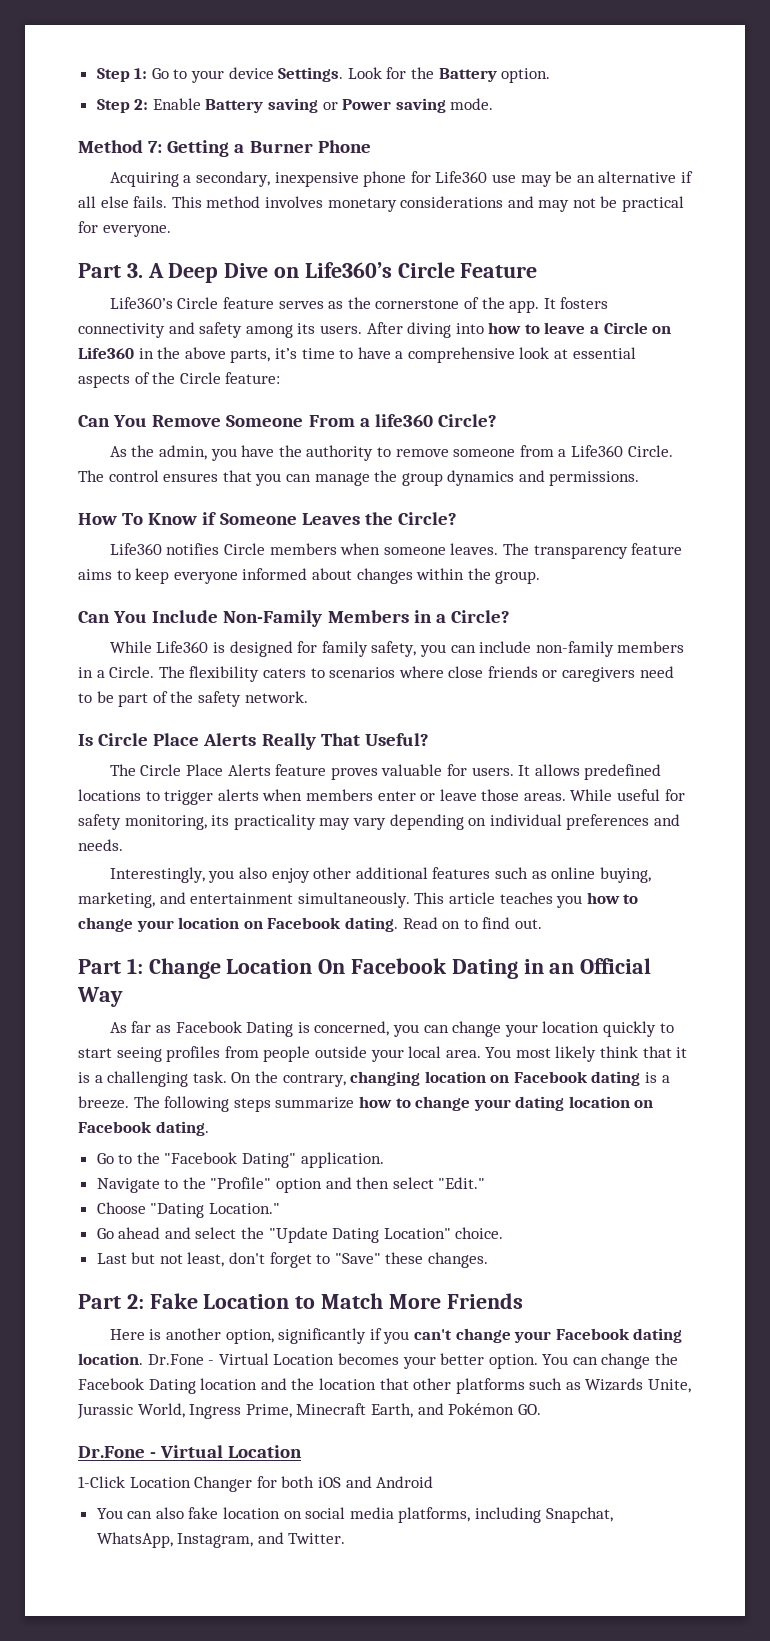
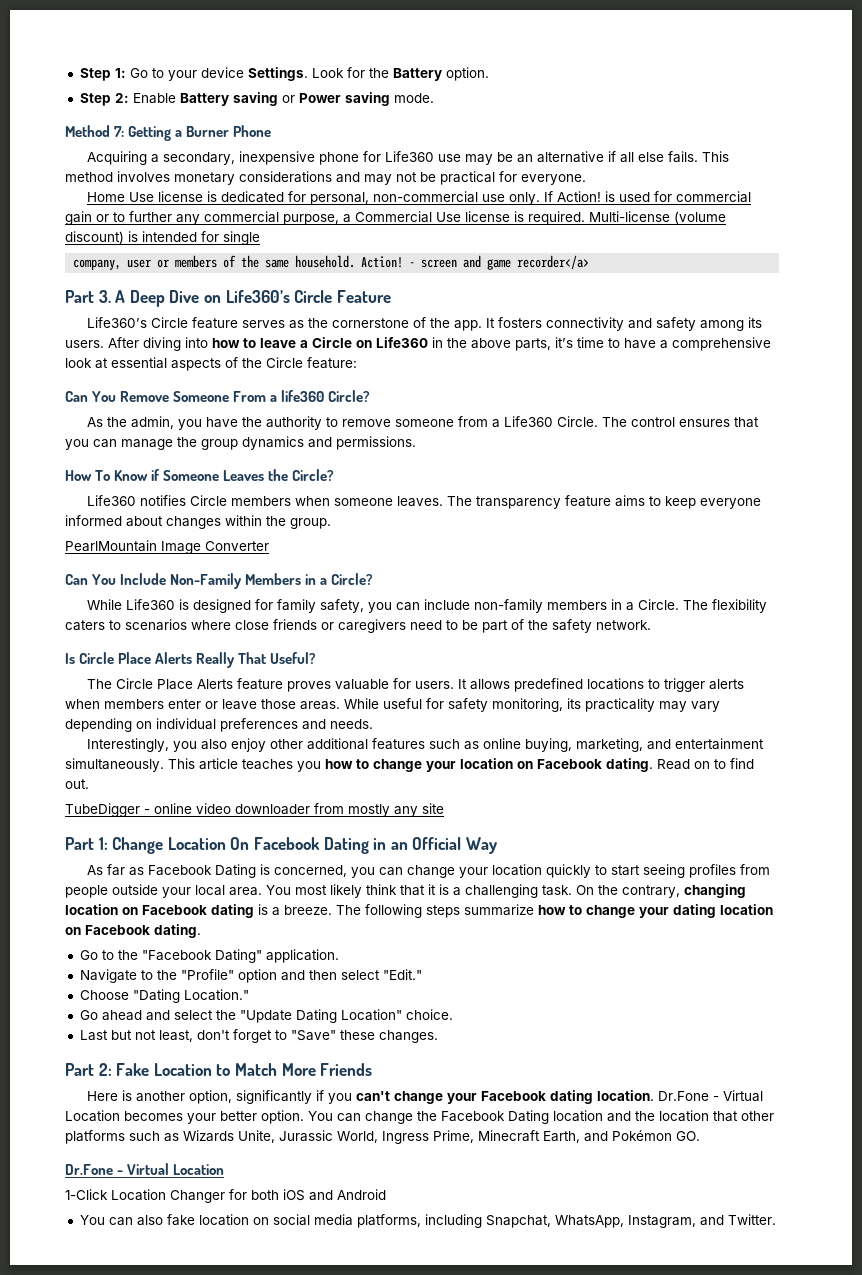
(171, 231) none -> [86,191,751,205] [65,211,726,225] [65,231,260,245] [73,255,590,270] // Home Use license is dedicated for personal, non-commercial use only. If Action! is used for commercial gain or to further any commercial purpose, a Commercial Use license is required. Multi-license (volume discount) is intended for single // company, user or members of the same household. Action! - screen and game recorder</a>
(541, 577) none -> [65,540,269,554] // PearlMountain Image Converter
(542, 924) none -> [65,803,444,817] // TubeDigger - online video downloader from mostly any site

